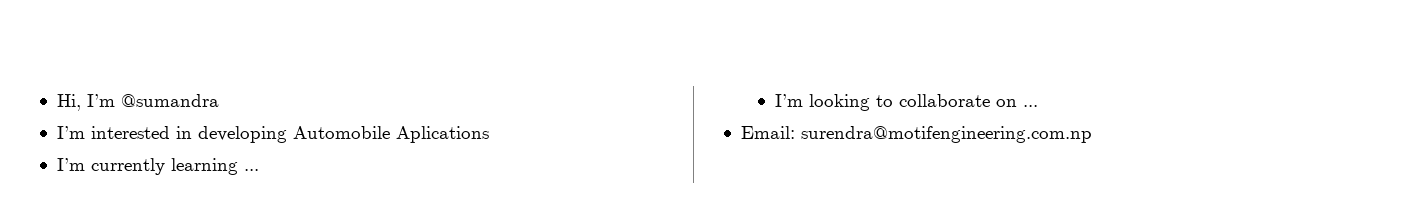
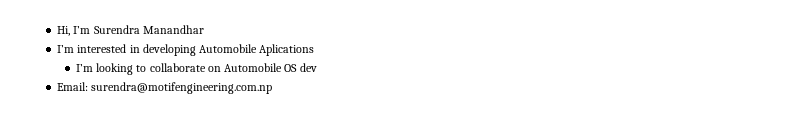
[120,94,219,107] @sumandra -> [93,25,204,34] Surendra Manandhar
[56,158,259,175] // I’m currently learning ... -> (315, 50) none
[1022,105,1038,107] ... -> [224,63,317,72] Automobile OS dev

